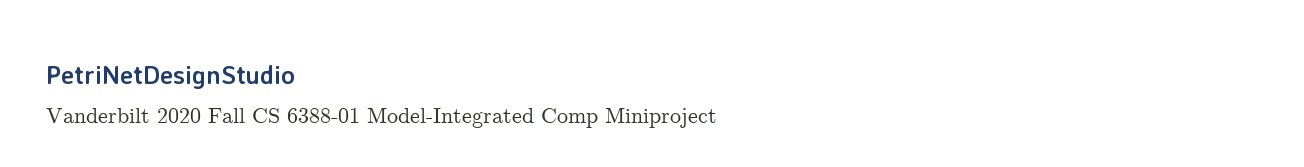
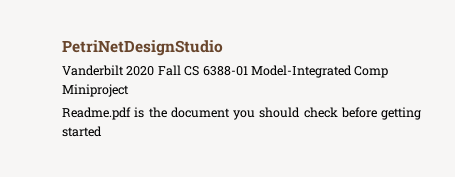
(717, 117) none -> [62,107,421,120] [62,126,102,137] // Readme.pdf is the document you should check before getting started

